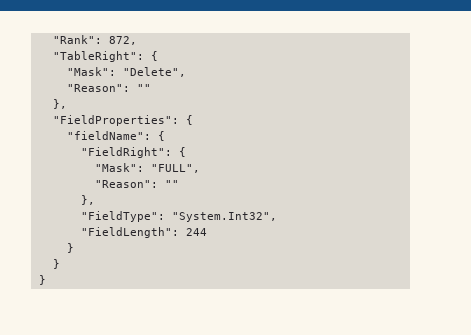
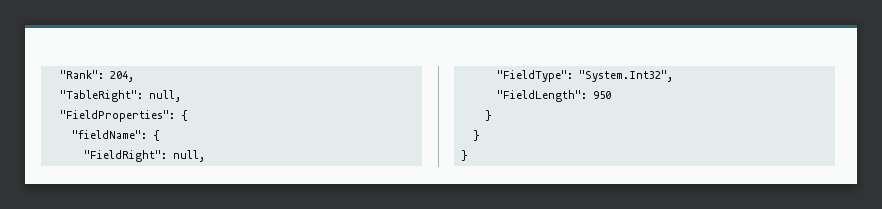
[108,36,137,45] 872, -> [109,71,134,82] 204,
[150,51,158,61] [66,67,186,77] [66,84,151,92] [52,99,67,109] { // "Mask": "Delete", // "Reason": "" // }, -> [148,90,181,102] null,
[178,147,186,157] [94,163,200,173] [94,180,179,188] [80,195,95,205] { // "Mask": "FULL", // "Reason": "" // }, -> [172,150,205,162] null,
[185,228,207,236] 244 -> [592,91,611,99] 950

